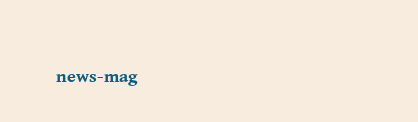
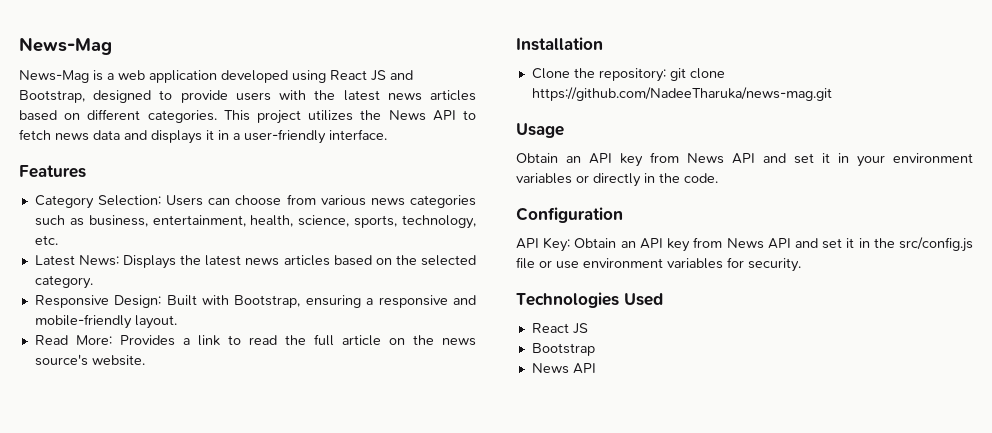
[56,74,138,86] news-mag -> [19,37,112,55] [19,70,413,83] [19,90,477,103] [19,109,476,124] [19,129,387,144] [19,165,86,178] [34,194,477,209] [34,215,476,229] [34,235,58,245] [34,255,477,269] [34,275,93,289] [34,295,477,308] [34,314,177,329] [34,334,476,346] [34,354,145,366] [516,37,603,51] [531,68,725,82] [531,87,832,101] [516,123,564,138] [516,152,973,167] [516,173,718,187] [516,207,623,223] [516,237,973,252] [516,257,801,272] [516,292,663,308] [531,323,588,334] [531,343,595,356] [531,363,596,374] News-Mag // News-Mag is a web application developed using React JS and Bootstrap, designed to provide users with the latest news articles based on different categories. This project utilizes the News API to fetch news data and displays it in a user-friendly interface. // Features // Category Selection: Users can choose from various news categories such as business, entertainment, health, science, sports, technology, etc. // Latest News: Displays the latest news articles based on the selected category. // Responsive Design: Built with Bootstrap, ensuring a responsive and mobile-friendly layout. // Read More: Provides a link to read the full article on the news source's website. // Installation // Clone the repository: git clone https://github.com/NadeeTharuka/news-mag.git // Usage // Obtain an API key from News API and set it in your environment variables or directly in the code. // Configuration // API Key: Obtain an API key from News API and set it in the src/config.js file or use environment variables for security. // Technologies Used // React JS // Bootstrap // News API

